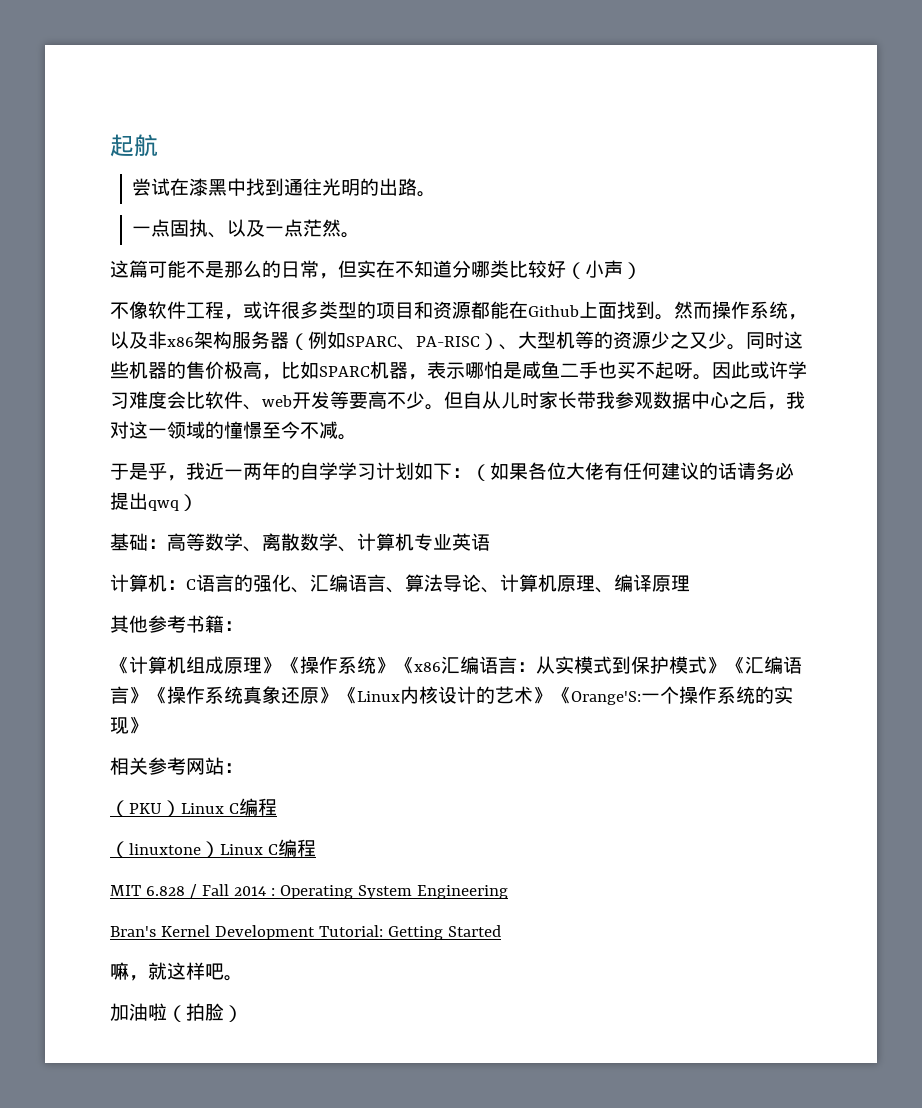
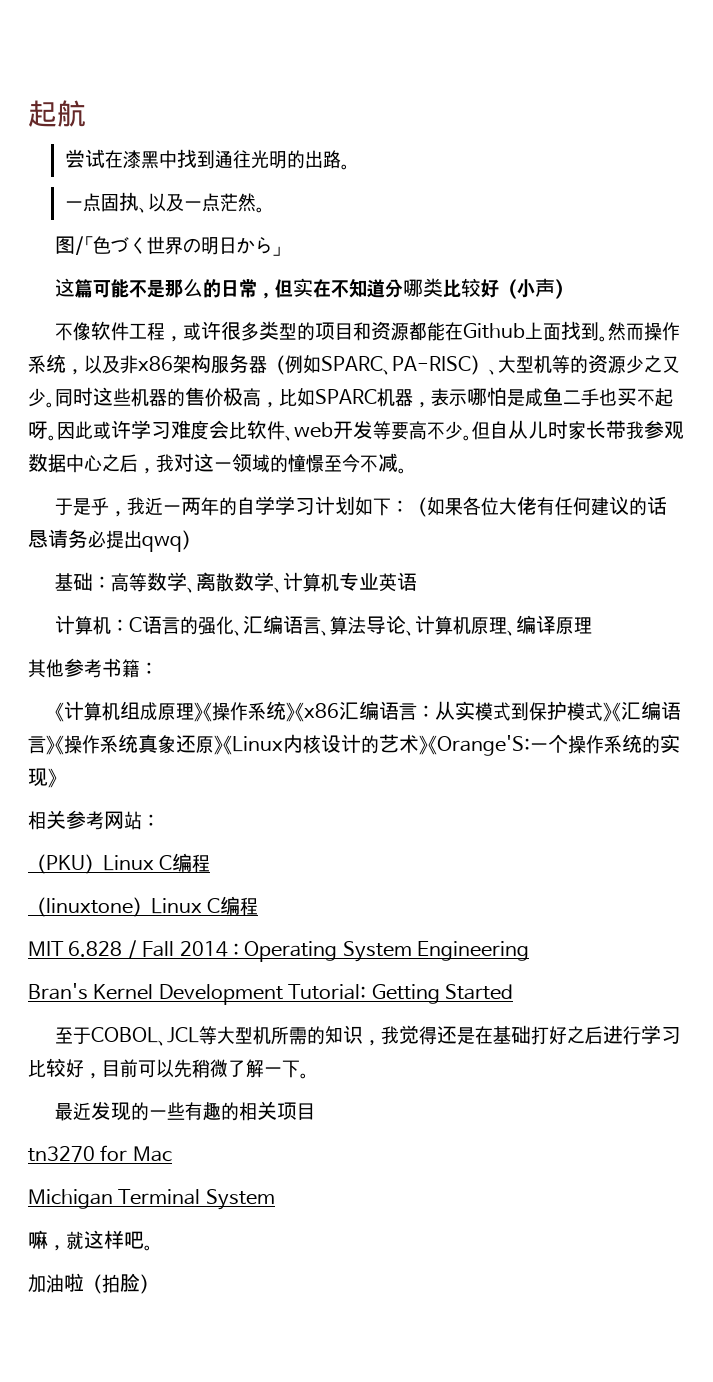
(361, 235) none -> [55,236,283,256] // 图/「色づく世界の明日から」
(737, 471) none -> [28,530,48,548] 恳
(501, 931) none -> [55,1025,682,1046] [28,1058,309,1079] [55,1101,316,1121] [28,1145,172,1162] [28,1189,275,1210] // 至于COBOL、JCL等大型机所需的知识，我觉得还是在基础打好之后进行学习比较好，目前可以先稍微了解一下。 // 最近发现的一些有趣的相关项目 // tn3270 for Mac // Michigan Terminal System

